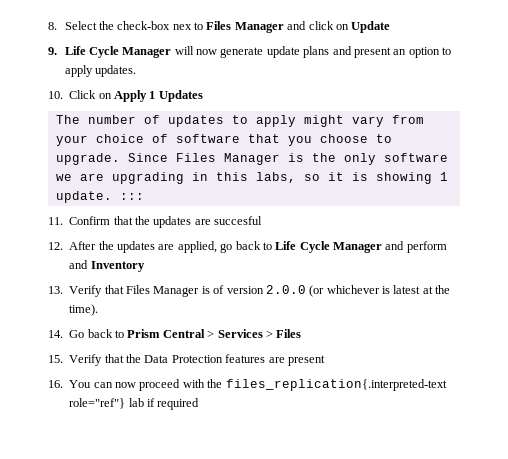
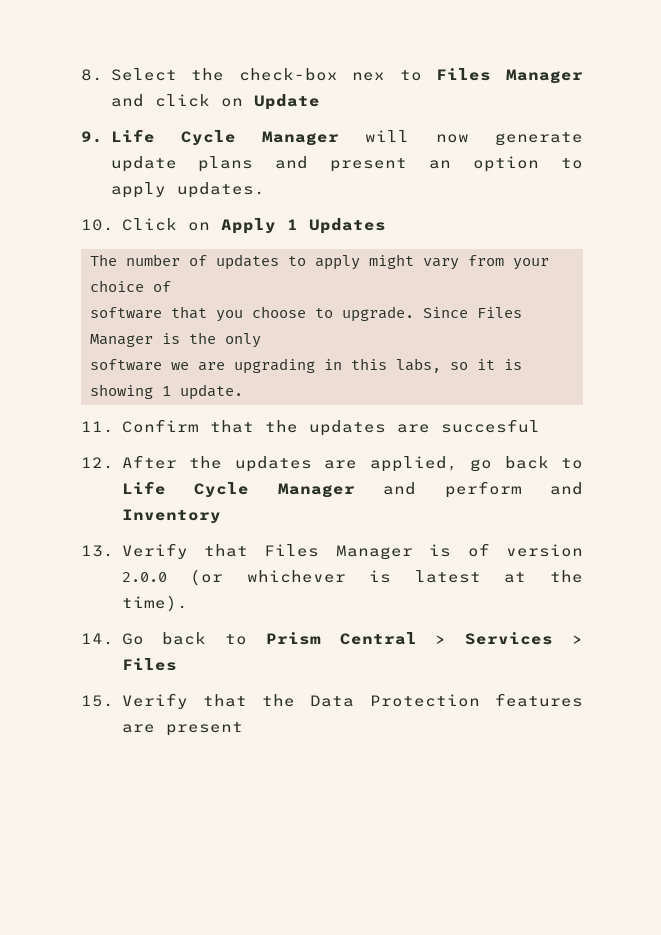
(168, 138) none -> (171, 286) //
(376, 159) none -> (261, 340) //
[119,193,144,200] ::: -> (243, 392) none
[48,379,447,391] [69,398,200,410] // 16. You can now proceed with the files_replication{.interpreted-text role="ref"} lab if required -> (243, 729) none

